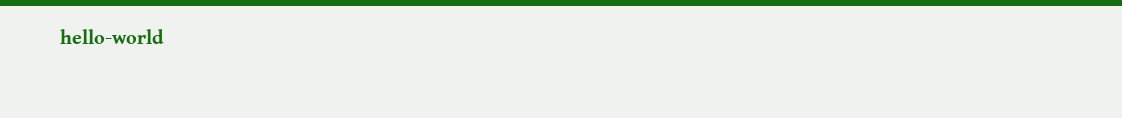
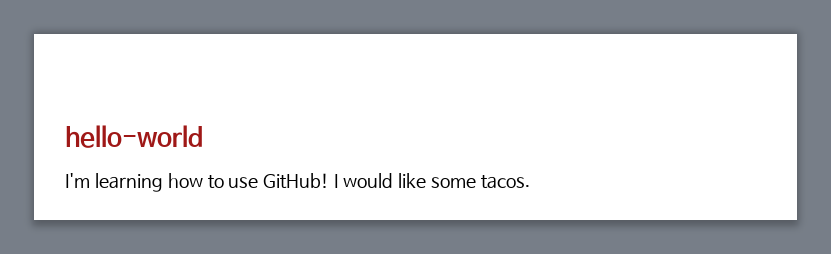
(164, 36) none -> [65,173,530,192] // I'm learning how to use GitHub! I would like some tacos.

